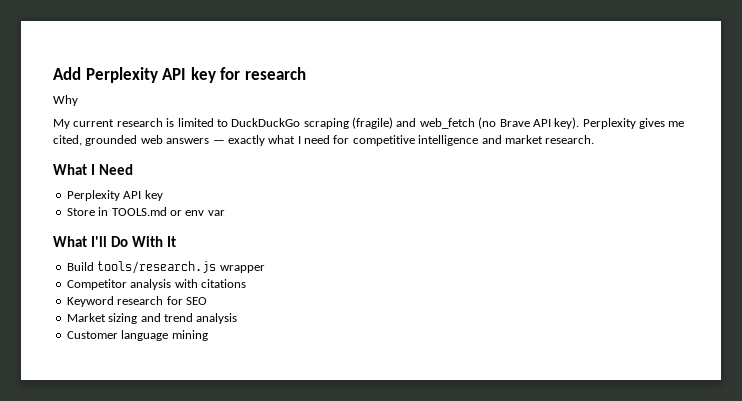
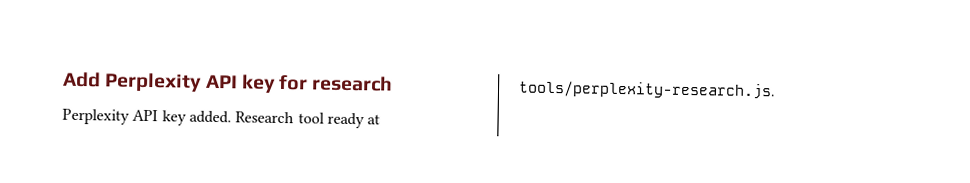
[53,95,78,106] [53,117,685,129] [53,135,595,146] [53,164,133,175] [66,190,163,201] [66,207,225,216] [53,236,176,247] [66,261,265,274] [66,279,246,290] [66,296,207,307] [66,313,238,324] [66,330,208,341] Why // My current research is limited to DuckDuckGo scraping (fragile) and web_fetch (no Brave API key). Perplexity gives me cited, grounded web answers — exactly what I need for competitive intelligence and market research. // What I Need // Perplexity API key // Store in TOOLS.md or env var // What I'll Do With It // Build tools/research.js wrapper // Competitor analysis with citations // Keyword research for SEO // Market sizing and trend analysis // Customer language mining -> [62,108,381,129] [518,80,776,100] Perplexity API key added. Research tool ready at tools/perplexity-research.js.

